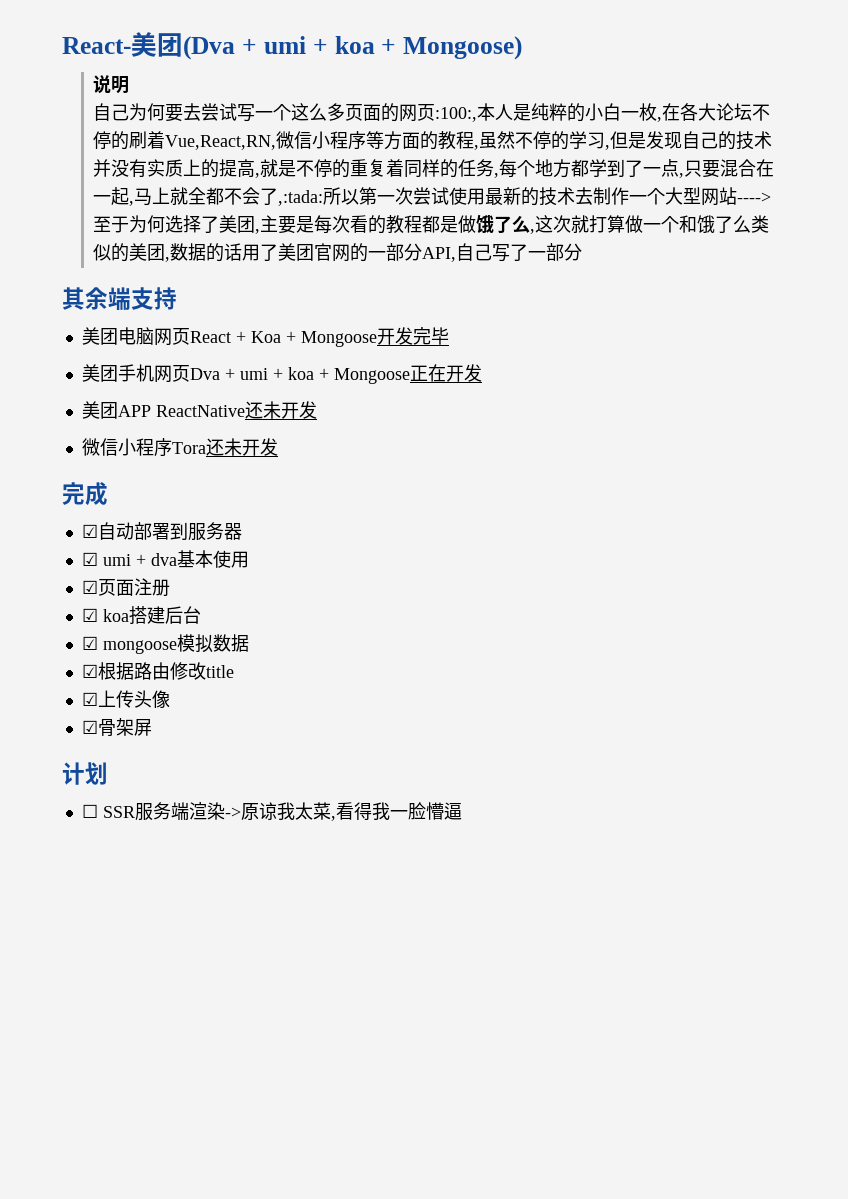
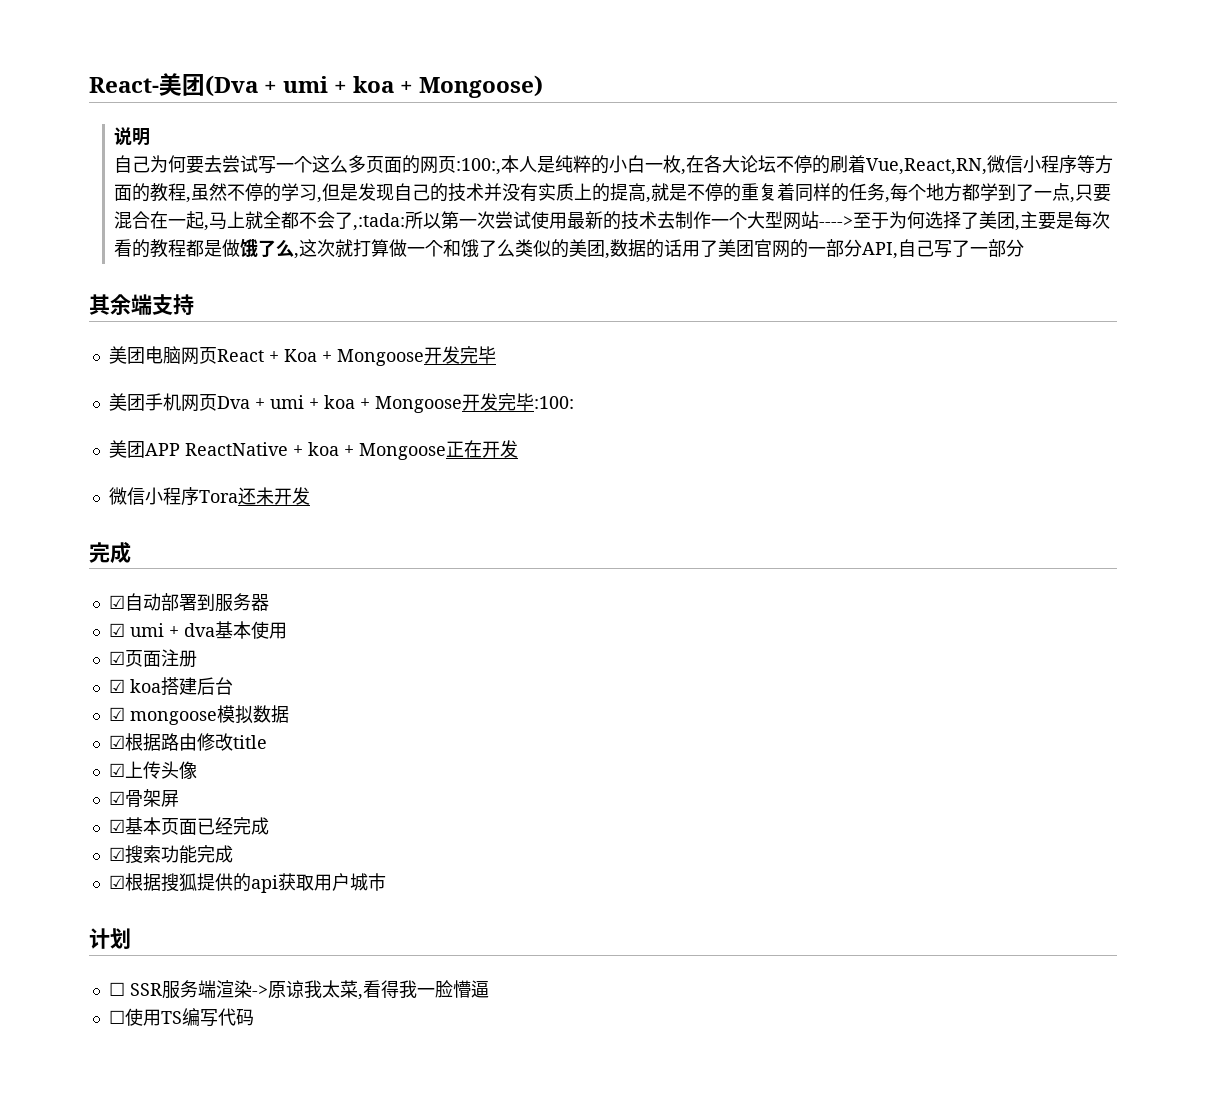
[409,364,482,382] 正在开发 -> [461,393,574,411] 开发完毕:100:
[244,401,281,419] 还未 -> [292,440,482,460] + koa + Mongoose正在
(152, 727) none -> [108,817,269,835] [108,845,233,864] [108,873,386,893] // ☑基本页面已经完成 // ☑搜索功能完成 // ☑根据搜狐提供的api获取用户城市
(462, 811) none -> [108,1008,254,1027] // ☐使用TS编写代码

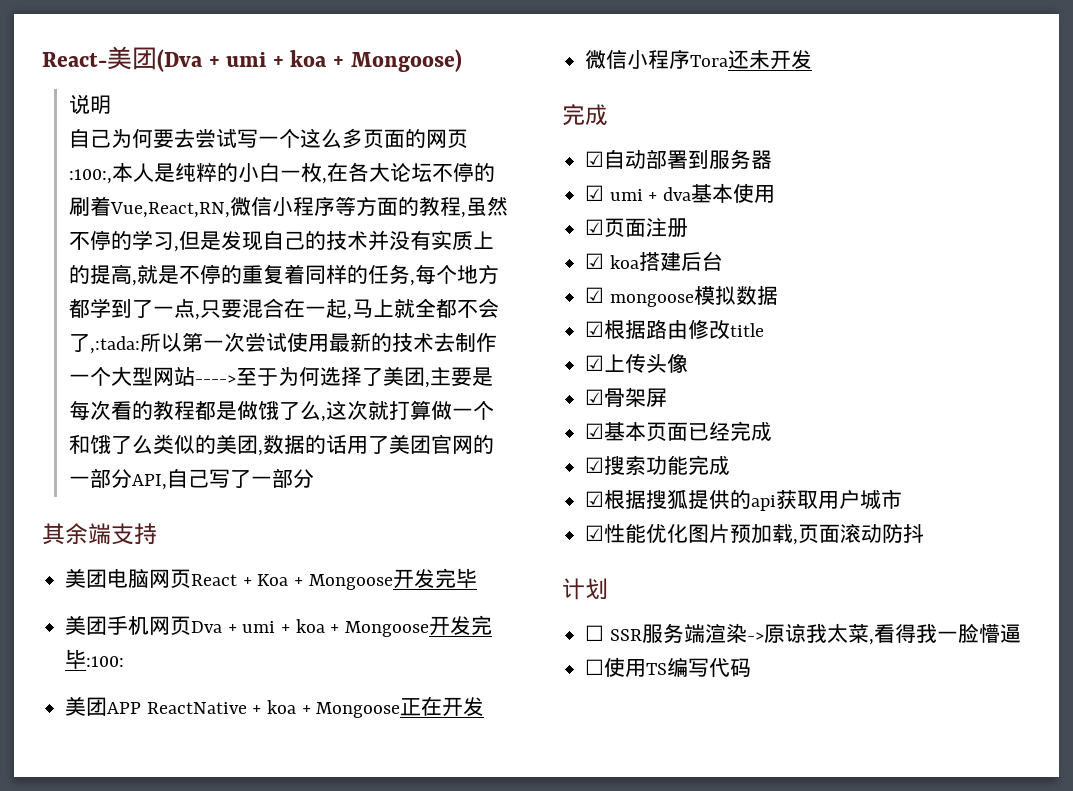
(386, 882) none -> [585,523,925,545] // ☑性能优化图片预加载,页面滚动防抖

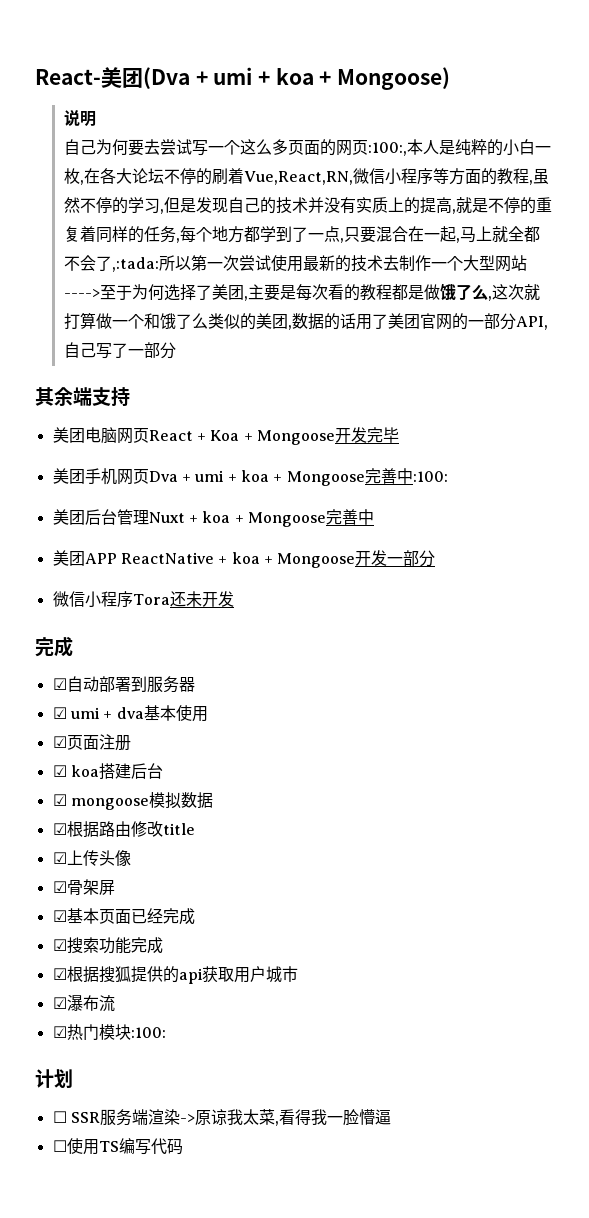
[429,615,493,636] [65,649,125,669] 开发完毕:100: -> [364,468,448,484] [52,509,374,527] 完善中:100: // 美团后台管理Nuxt + koa + Mongoose完善中
[400,696,485,717] 正在开发 -> [355,550,436,567] 开发一部分
[604,523,925,545] 性能优化图片预加载,页面滚动防抖 -> [66,994,115,1012] [52,1024,166,1040] 瀑布流 // ☑热门模块:100:

